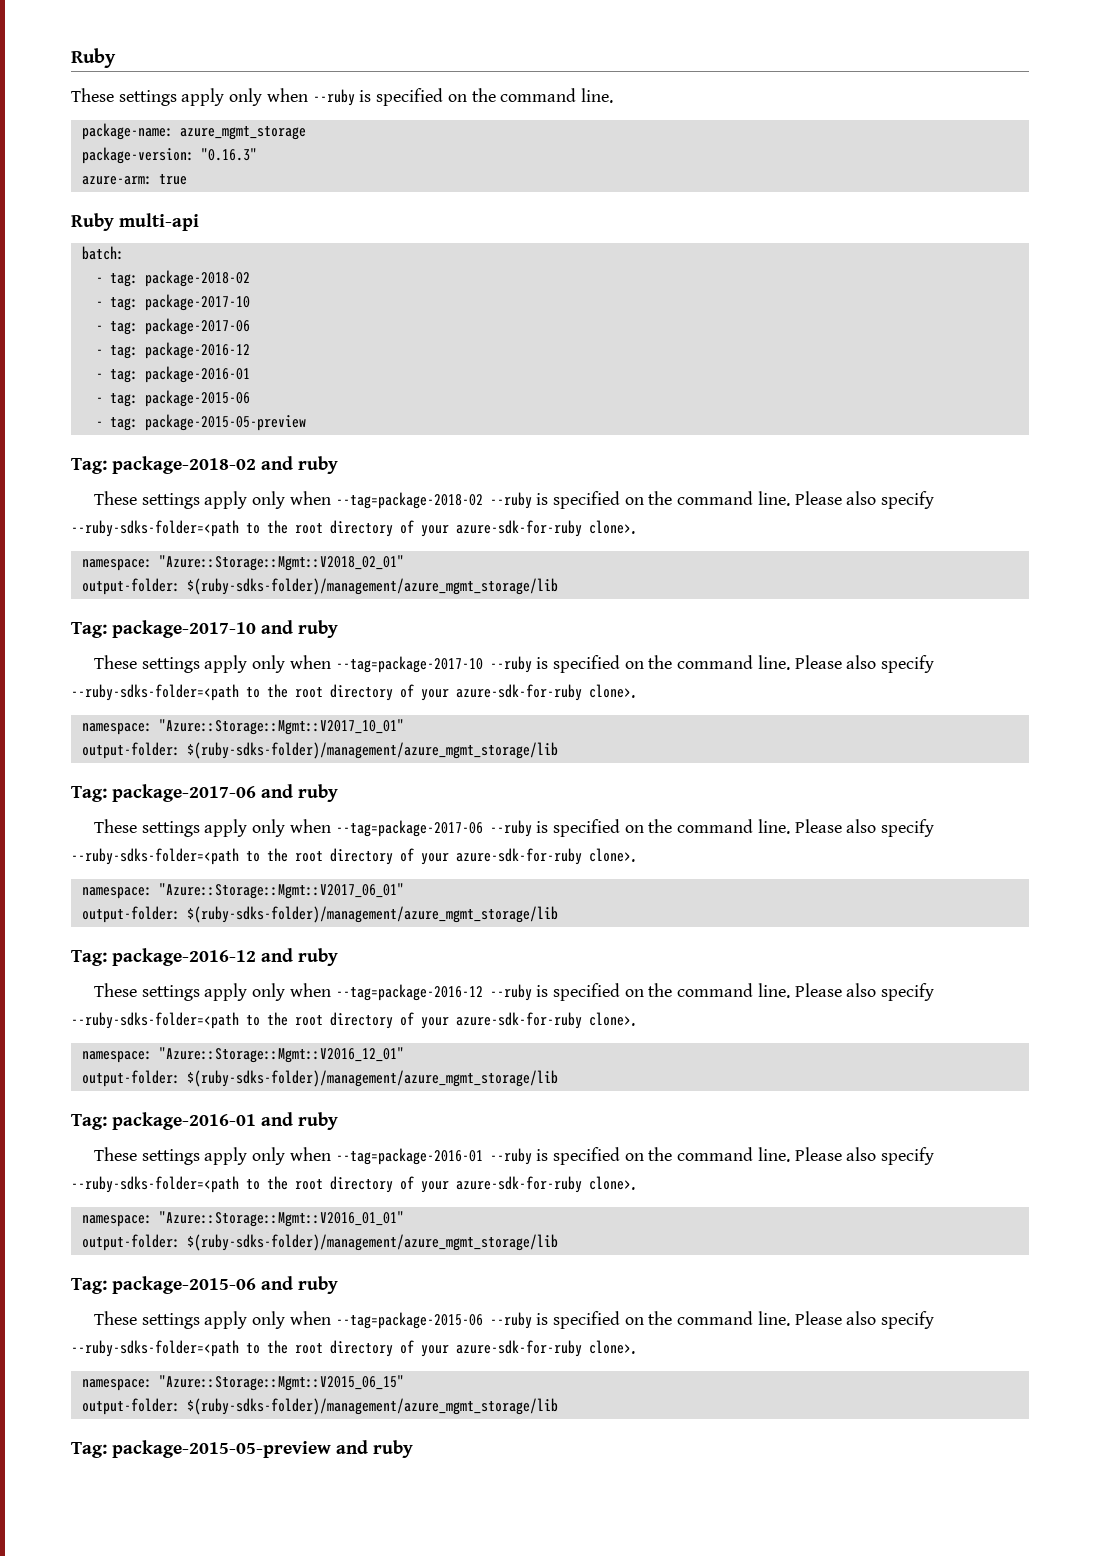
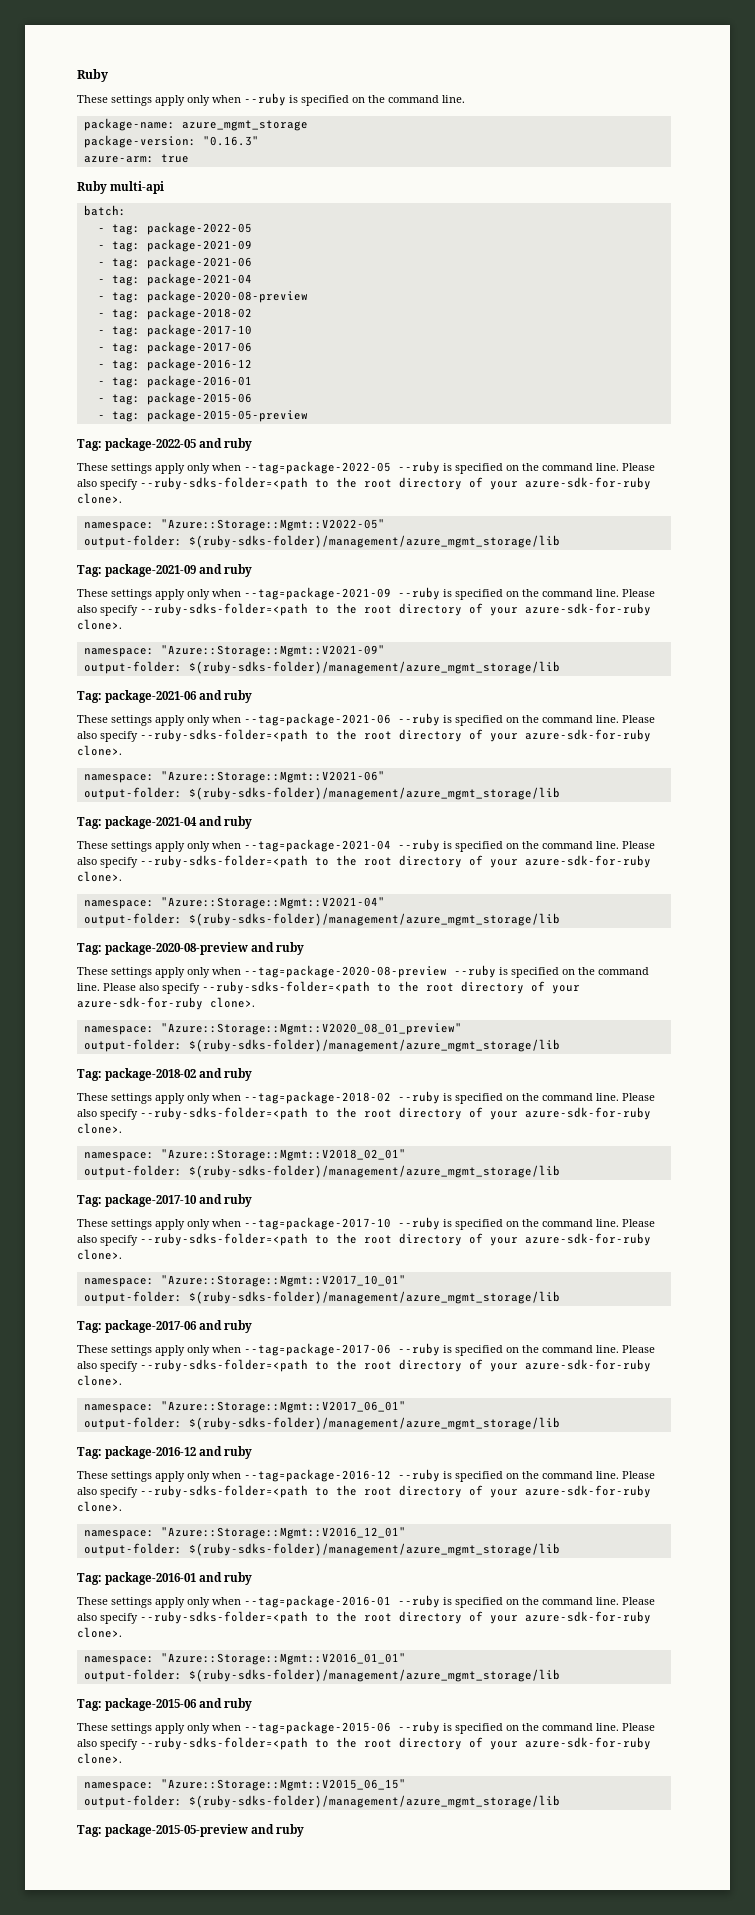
(124, 253) none -> [97,222,252,235] [97,239,252,252] [97,256,252,269] [97,273,252,286] [97,290,308,303] // - tag: package-2022-05 // - tag: package-2021-09 // - tag: package-2021-06 // - tag: package-2021-04 // - tag: package-2020-08-preview
(306, 422) none -> [77,438,253,451] [77,461,655,474] [77,477,651,490] [77,493,122,504] [83,519,385,531] [83,535,560,548] [77,564,253,577] [77,587,655,600] [77,603,651,616] [77,619,122,630] [83,645,385,657] [83,661,560,674] [77,690,253,703] [77,713,655,726] [77,729,651,742] [77,745,122,756] [83,771,385,783] [83,787,560,800] [77,816,253,829] [77,839,655,852] [77,855,651,868] [77,871,122,882] [83,897,385,909] [83,913,560,926] [77,942,305,955] [77,965,649,978] [77,981,580,994] [77,997,255,1010] [83,1023,462,1035] [83,1039,560,1052] // Tag: package-2022-05 and ruby // These settings apply only when --tag=package-2022-05 --ruby is specified on the command line. Please also specify --ruby-sdks-folder=<path to the root directory of your azure-sdk-for-ruby clone>. // namespace: "Azure::Storage::Mgmt::V2022-05" // output-folder: $(ruby-sdks-folder)/management/azure_mgmt_storage/lib // Tag: package-2021-09 and ruby // These settings apply only when --tag=package-2021-09 --ruby is specified on the command line. Please also specify --ruby-sdks-folder=<path to the root directory of your azure-sdk-for-ruby clone>. // namespace: "Azure::Storage::Mgmt::V2021-09" // output-folder: $(ruby-sdks-folder)/management/azure_mgmt_storage/lib // Tag: package-2021-06 and ruby // These settings apply only when --tag=package-2021-06 --ruby is specified on the command line. Please also specify --ruby-sdks-folder=<path to the root directory of your azure-sdk-for-ruby clone>. // namespace: "Azure::Storage::Mgmt::V2021-06" // output-folder: $(ruby-sdks-folder)/management/azure_mgmt_storage/lib // Tag: package-2021-04 and ruby // These settings apply only when --tag=package-2021-04 --ruby is specified on the command line. Please also specify --ruby-sdks-folder=<path to the root directory of your azure-sdk-for-ruby clone>. // namespace: "Azure::Storage::Mgmt::V2021-04" // output-folder: $(ruby-sdks-folder)/management/azure_mgmt_storage/lib // Tag: package-2020-08-preview and ruby // These settings apply only when --tag=package-2020-08-preview --ruby is specified on the command line. Please also specify --ruby-sdks-folder=<path to the root directory of your azure-sdk-for-ruby clone>. // namespace: "Azure::Storage::Mgmt::V2020_08_01_preview" // output-folder: $(ruby-sdks-folder)/management/azure_mgmt_storage/lib

